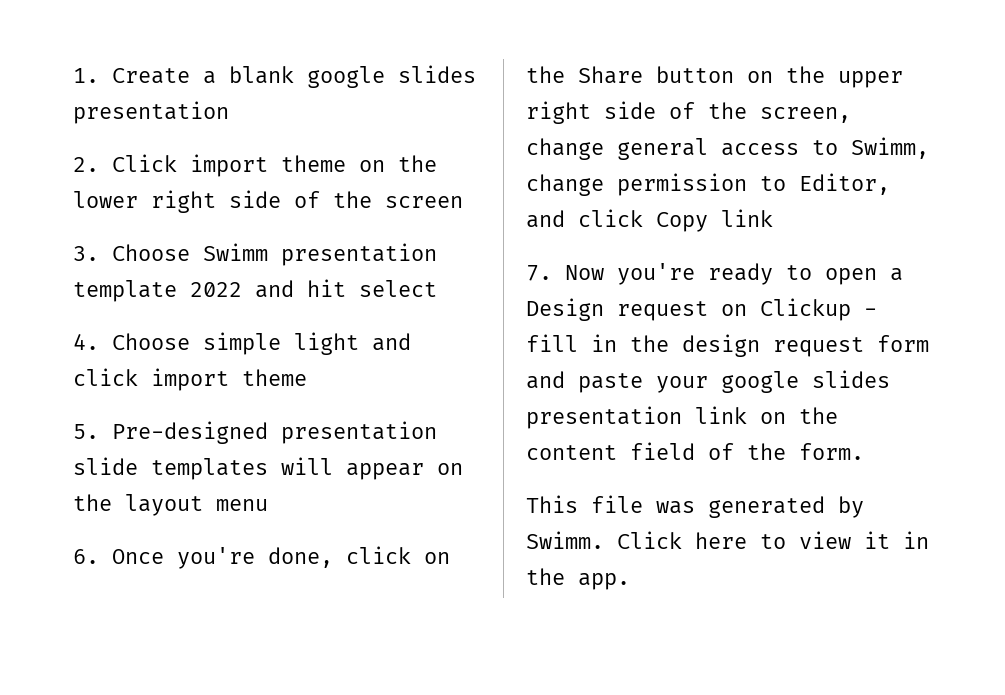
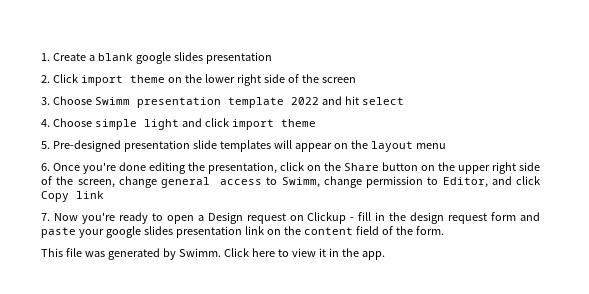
[268,547,333,568] done, -> [119,162,277,174] done editing the presentation,

